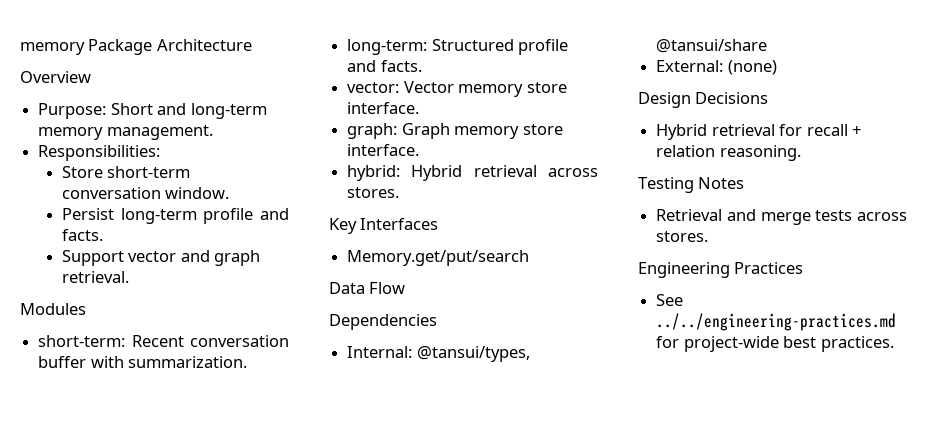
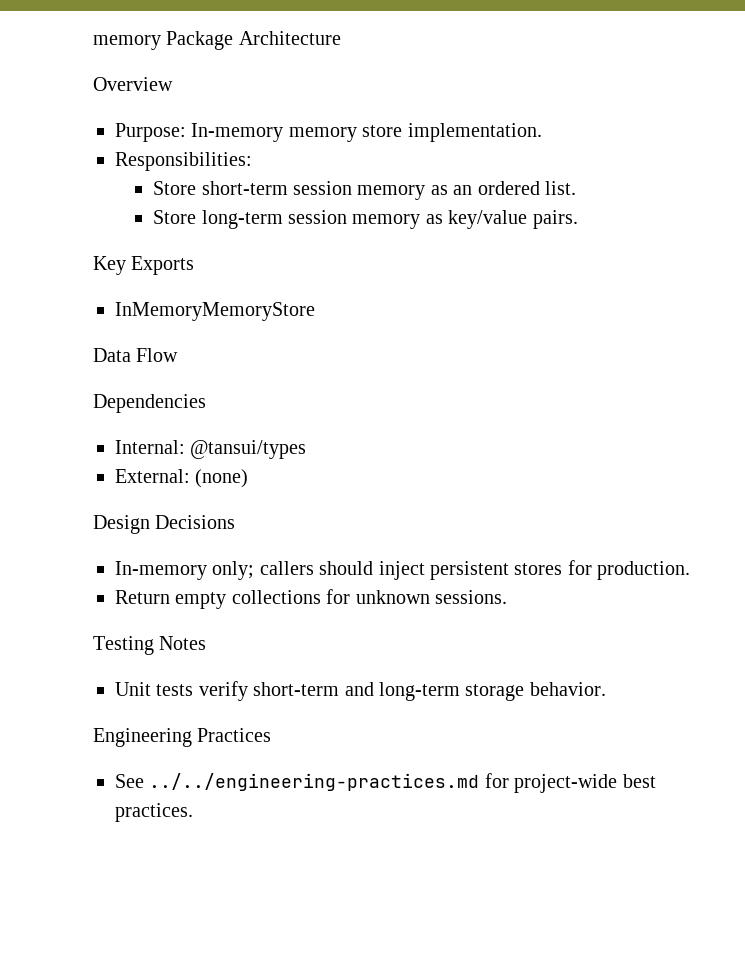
[110,103,267,119] [38,125,213,140] [38,145,161,161] [61,166,191,178] [61,187,230,199] [61,208,289,224] [61,229,103,241] [61,250,261,266] [61,271,129,283] [20,303,86,315] [38,335,289,347] [38,356,248,368] [347,39,569,55] [347,60,422,72] [347,81,567,97] [347,102,420,114] [347,123,563,139] [347,144,420,156] [347,165,598,181] [347,187,400,198] Short and long-term memory management. // Responsibilities: // Store short-term conversation window. // Persist long-term profile and facts. // Support vector and graph retrieval. // Modules // short-term: Recent conversation buffer with summarization. // long-term: Structured profile and facts. // vector: Vector memory store interface. // graph: Graph memory store interface. // hybrid: Hybrid retrieval across stores. -> [191,123,542,142] [115,152,252,171] [153,181,577,200] [153,210,578,229] In-memory memory store implementation. // Responsibilities: // Store short-term session memory as an ordered list. // Store long-term session memory as key/value pairs.
[360,218,439,230] [347,250,530,266] Interfaces // Memory.get/put/search -> [131,256,195,275] [115,302,315,321] Exports // InMemoryMemoryStore
[416,346,530,362] [656,39,768,53] @tansui/types, @tansui/share -> [190,440,307,459] @tansui/types
[656,124,861,140] [656,145,801,161] [638,177,745,193] [656,209,907,225] [656,231,709,242] Hybrid retrieval for recall + relation reasoning. // Testing Notes // Retrieval and merge tests across stores. -> [115,560,691,580] [115,589,507,609] [93,636,207,655] [115,681,606,701] In-memory only; callers should inject persistent stores for production. // Return empty collections for unknown sessions. // Testing Notes // Unit tests verify short-term and long-term storage behavior.

